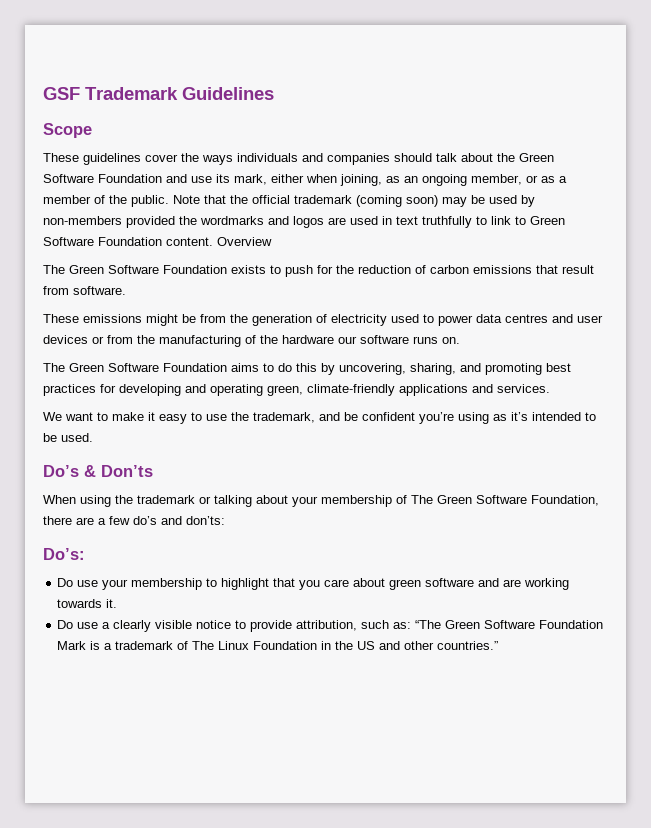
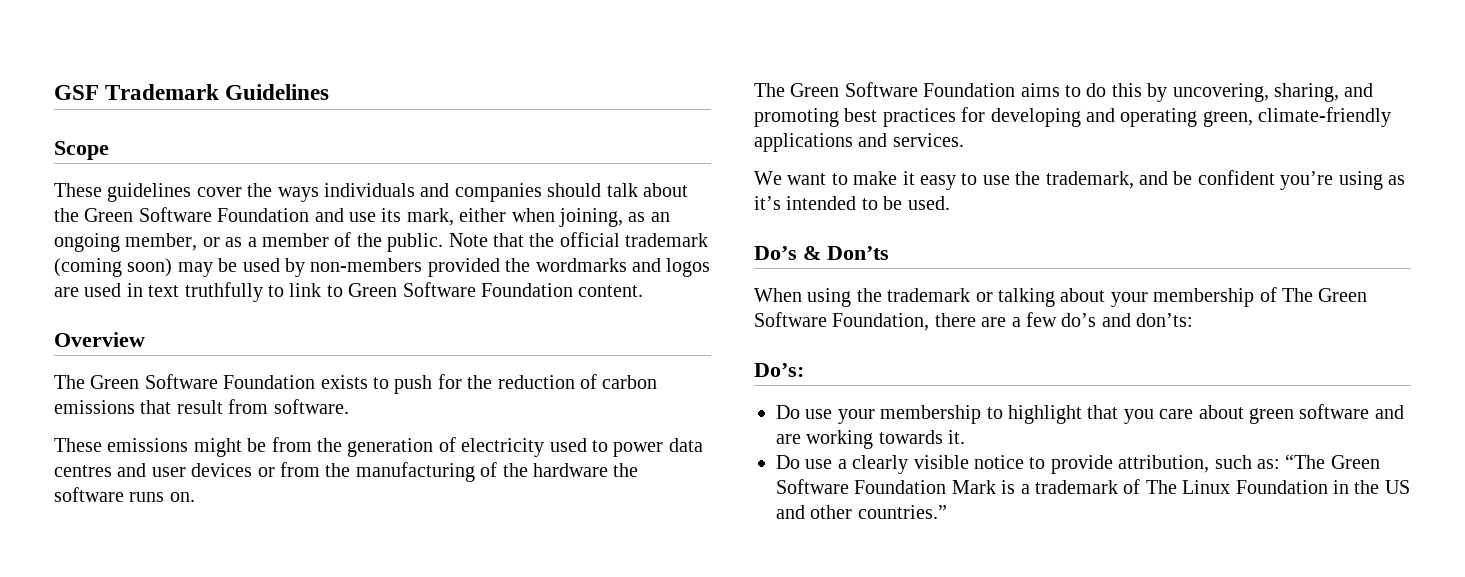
(213, 241) none -> (644, 291) //
[338,336,357,344] our -> [613,463,639,477] the

